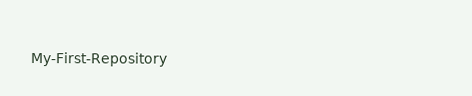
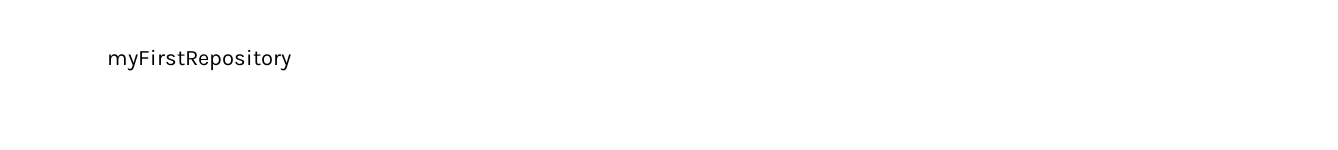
[30,51,167,67] My-First-Repository -> [107,49,291,71] myFirstRepository

